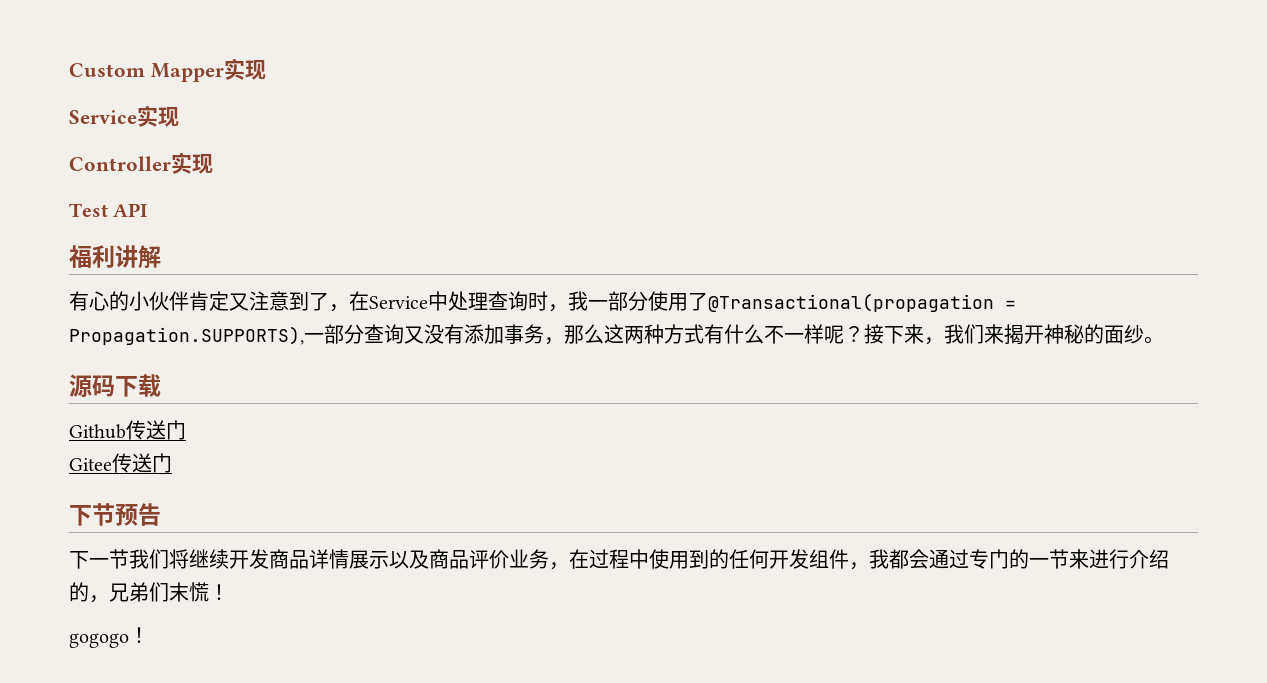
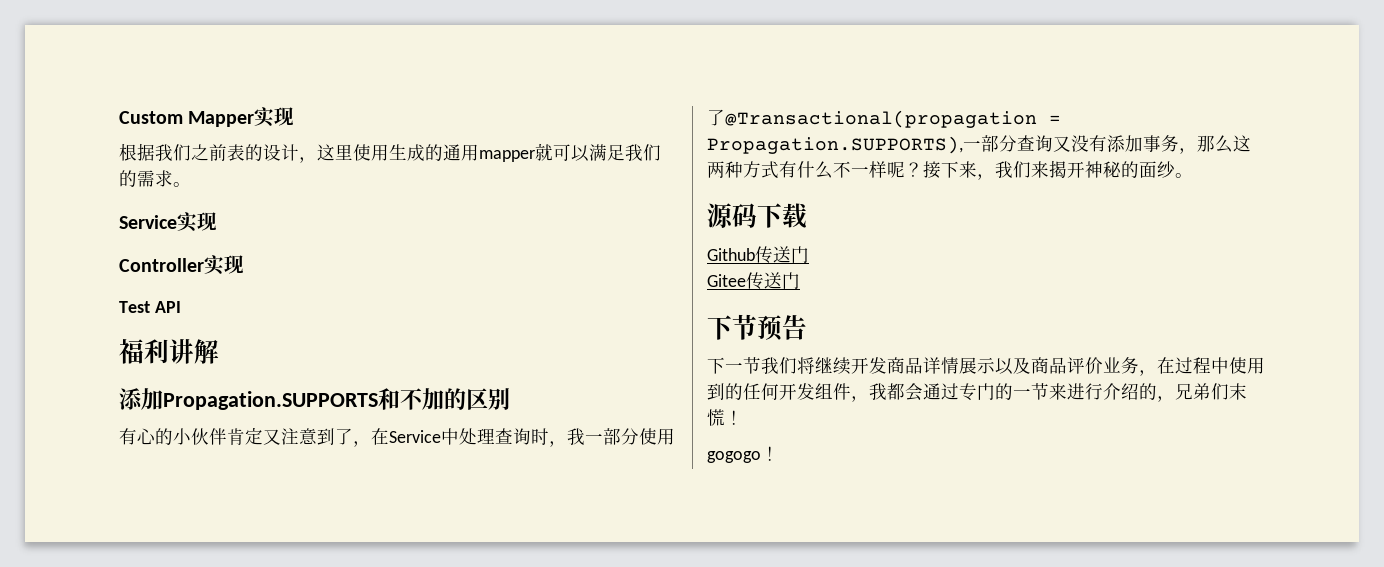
(266, 70) none -> [119,143,661,163] [119,170,191,187] // 根据我们之前表的设计，这里使用生成的通用mapper就可以满足我们的需求。
(161, 257) none -> [119,388,510,410] // 添加Propagation.SUPPORTS和不加的区别

